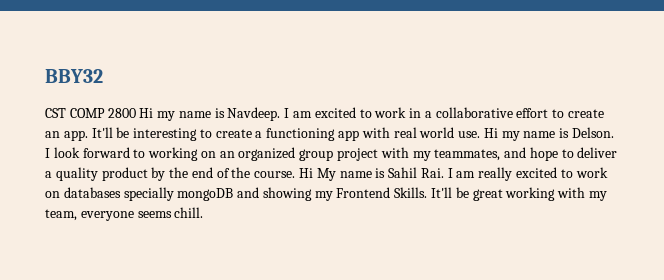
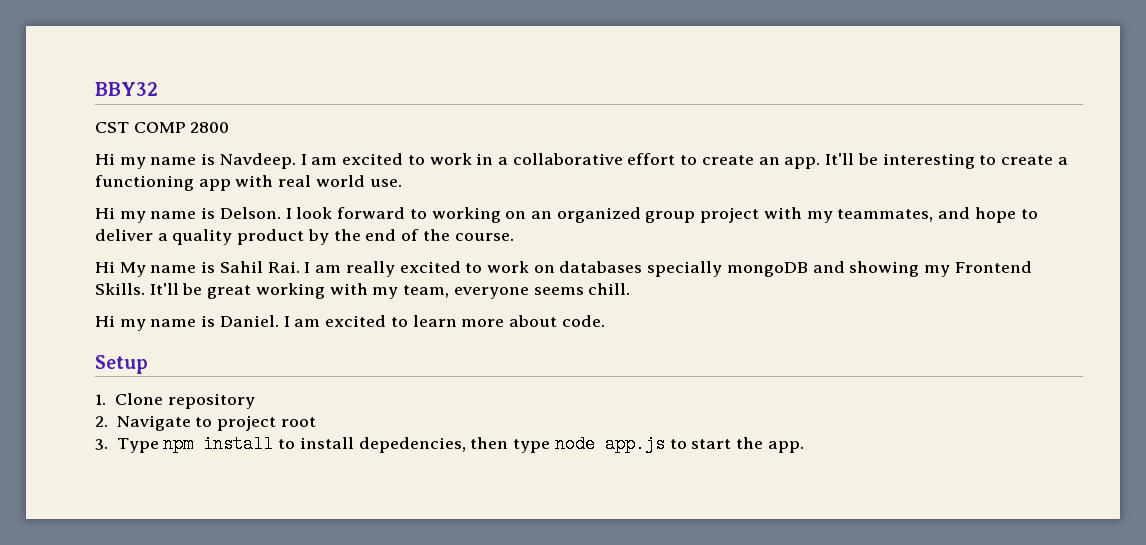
(136, 113) none -> (230, 127) //
(481, 134) none -> (402, 183) //
(296, 174) none -> (514, 237) //
(204, 212) none -> [95,315,605,331] [95,355,148,374] [95,393,256,409] [95,415,316,431] [95,435,804,453] // Hi my name is Daniel. I am excited to learn more about code. // Setup // 1. Clone repository // 2. Navigate to project root // 3. Type npm install to install depedencies, then type node app.js to start the app.

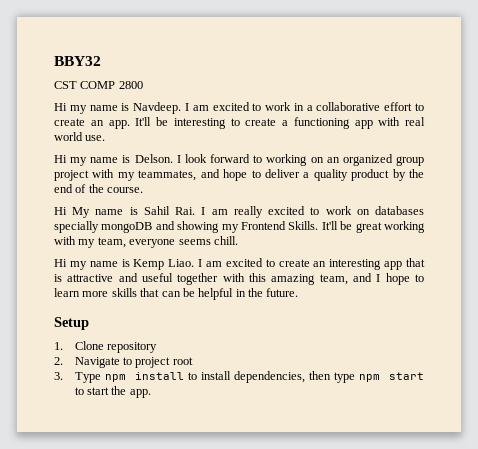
[219,315,605,327] Daniel. I am excited to learn more about code. -> [133,258,425,270] [54,273,424,285] [54,288,299,300] Kemp Liao. I am excited to create an interesting app that is attractive and useful together with this amazing team, and I hope to learn more skills that can be helpful in the future.
[358,437,466,453] depedencies, -> [233,371,305,383] dependencies,
[554,435,665,453] node app.js -> [359,372,425,382] npm start

